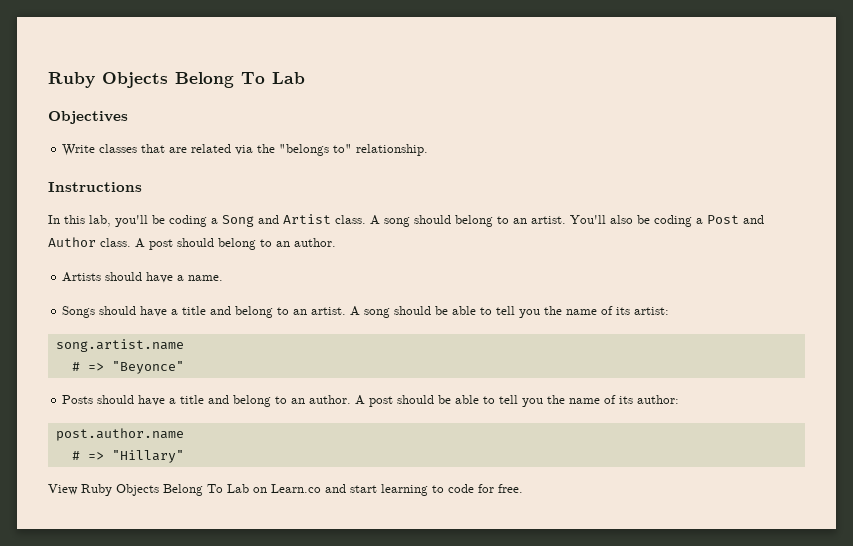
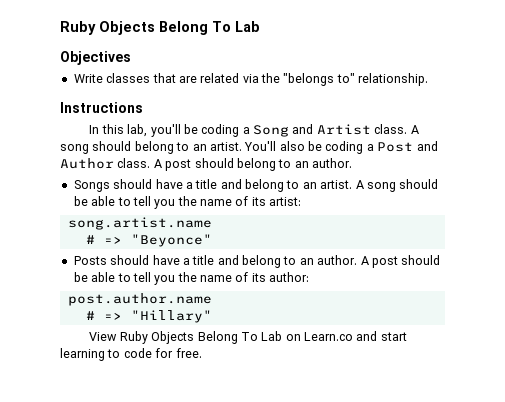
[62,272,224,283] // Artists should have a name. -> (352, 163) none

